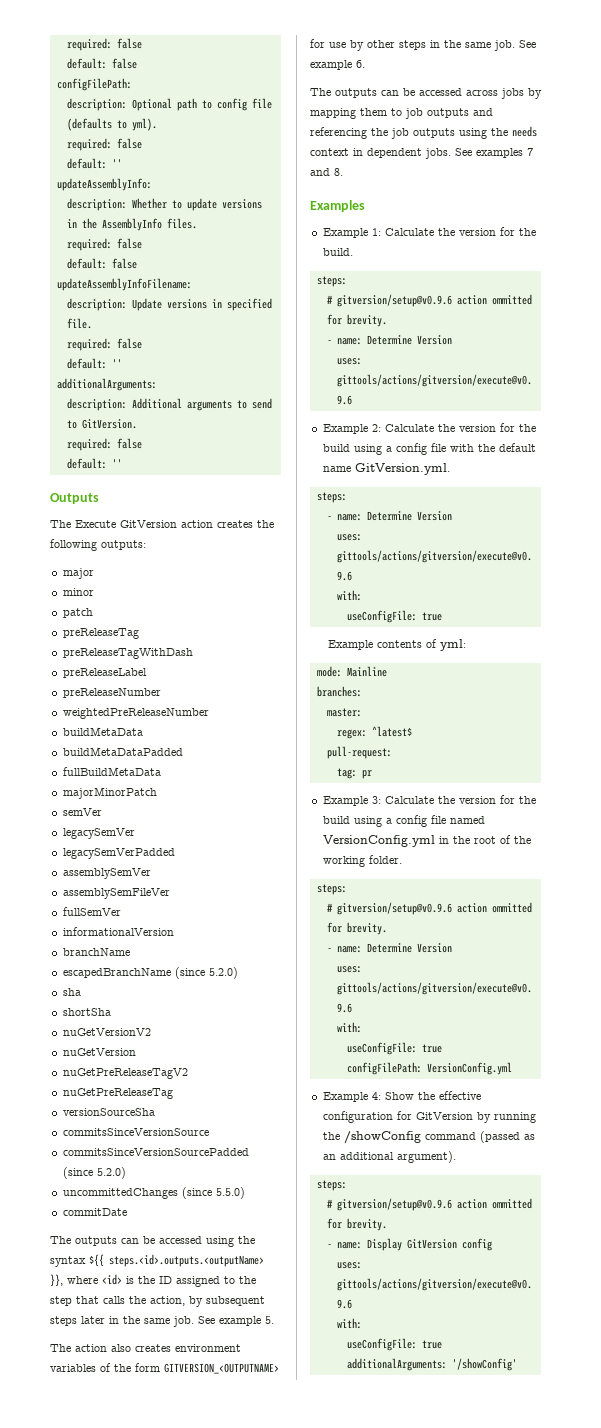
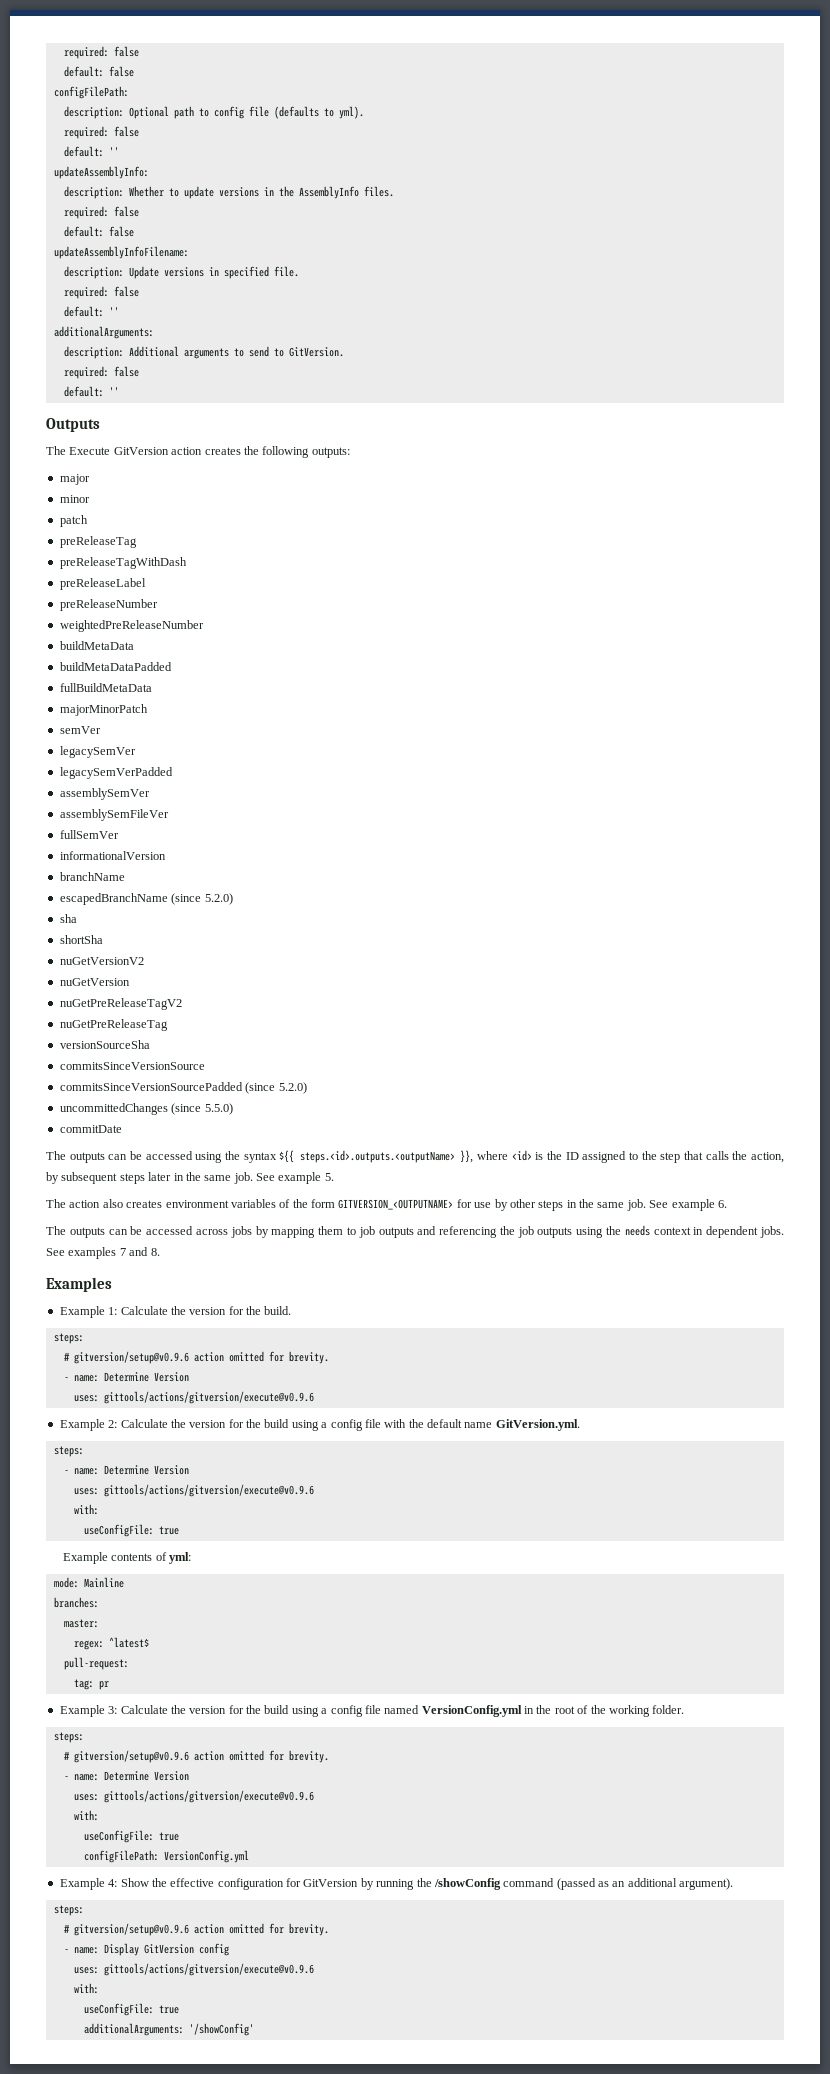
[491,294,532,305] ommitted -> [228,1351,264,1362] omitted
[491,902,532,913] ommitted -> [228,1750,264,1761] omitted
[491,1198,532,1209] ommitted -> [228,1923,264,1934] omitted

